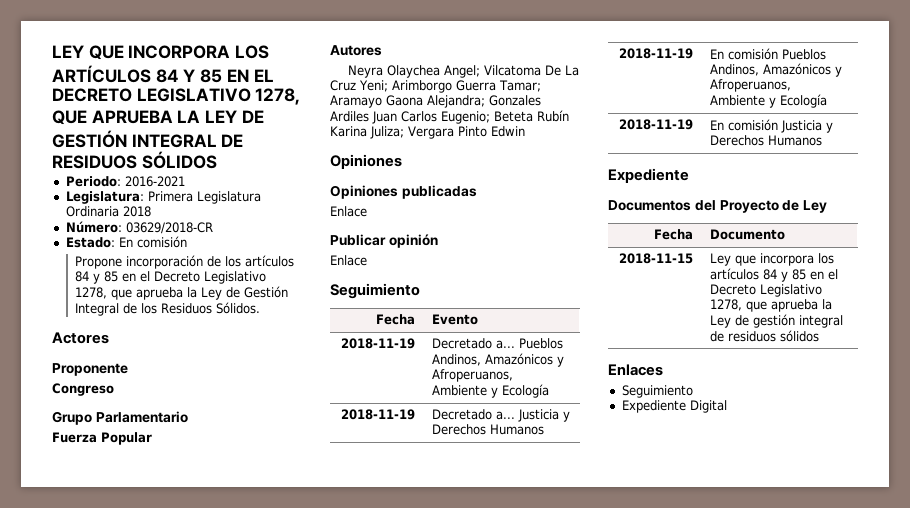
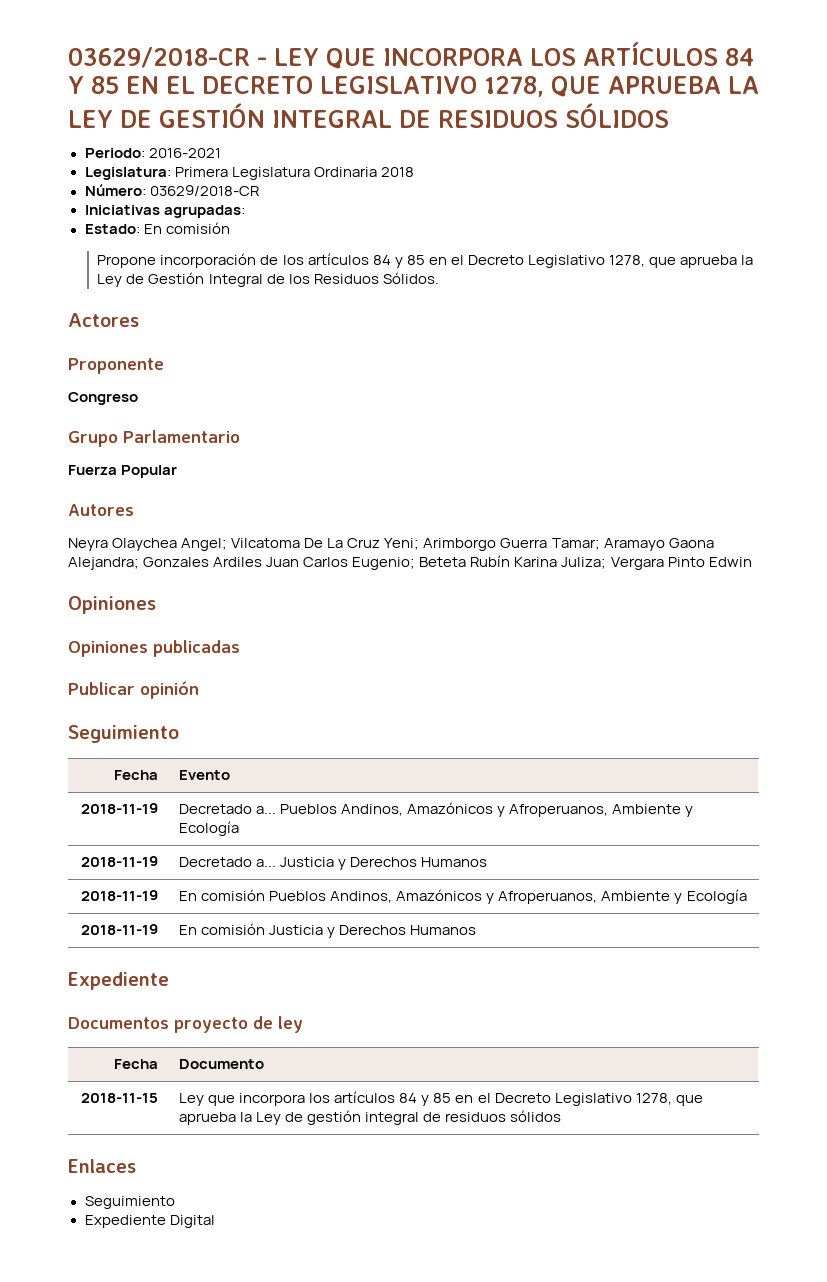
(52, 51) none -> [68,47,267,68] 03629/2018-CR -
(213, 228) none -> [84,205,245,218] // Iniciativas agrupadas:
[330,206,367,217] // Enlace -> (240, 648) none
[330,255,367,266] // Enlace -> (199, 690) none
[694,200,828,213] del Proyecto de Ley -> [174,1016,303,1033] proyecto de ley

